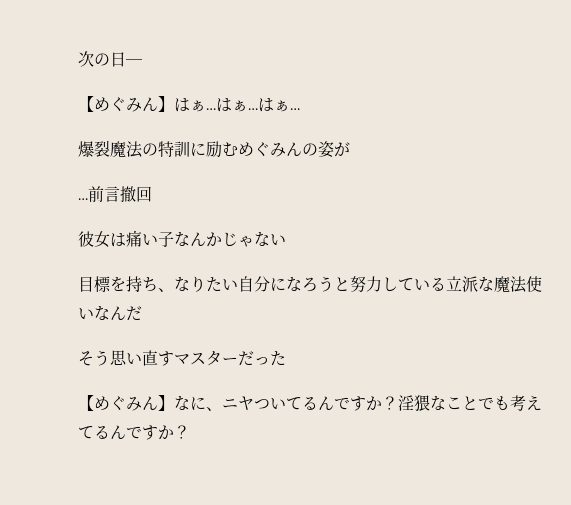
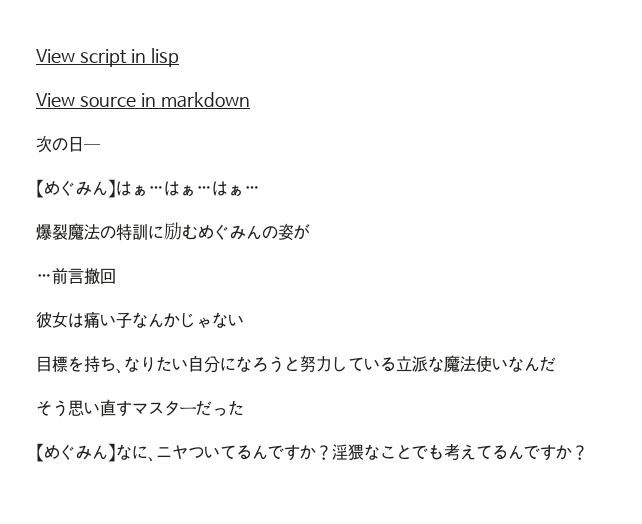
(78, 59) none -> [36,48,179,67] [36,92,250,108] View script in lisp // View source in markdown //

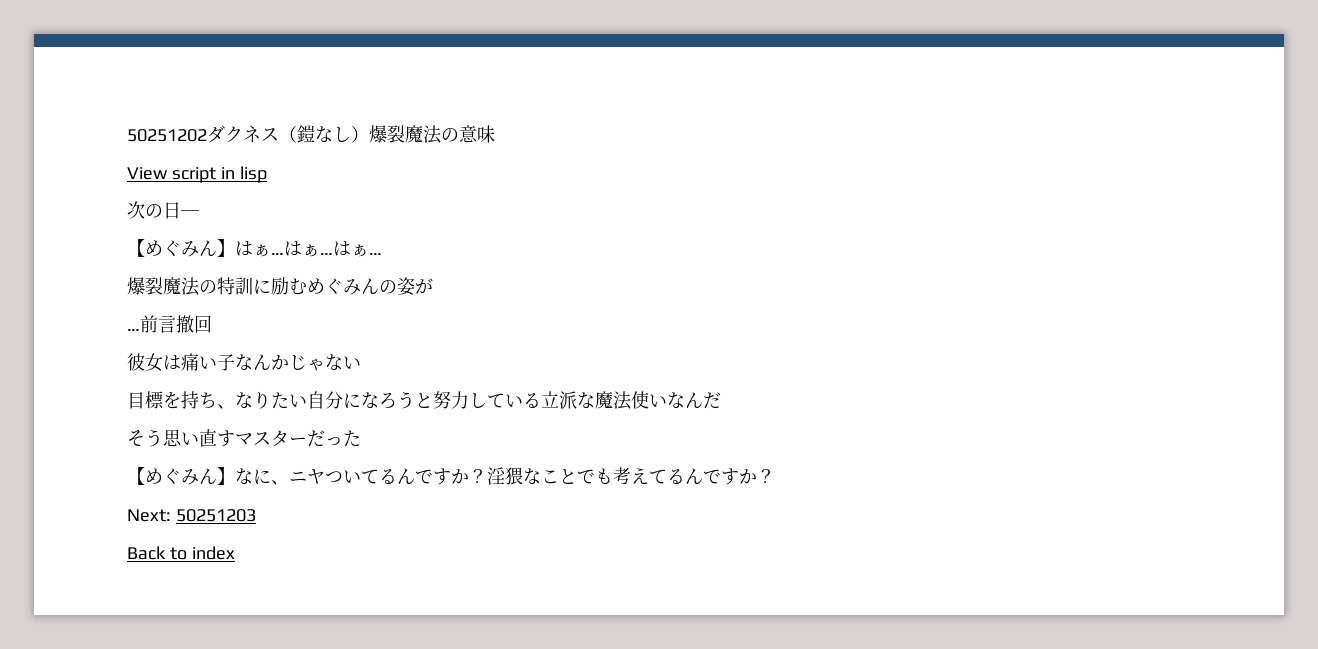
(36, 56) none -> [127,125,495,144] 50251202ダクネス（鎧なし）爆裂魔法の意味 //
[36,92,250,108] // View source in markdown -> (267, 174) none
(588, 452) none -> [127,509,256,522] [127,546,235,560] // Next: 50251203 // Back to index

